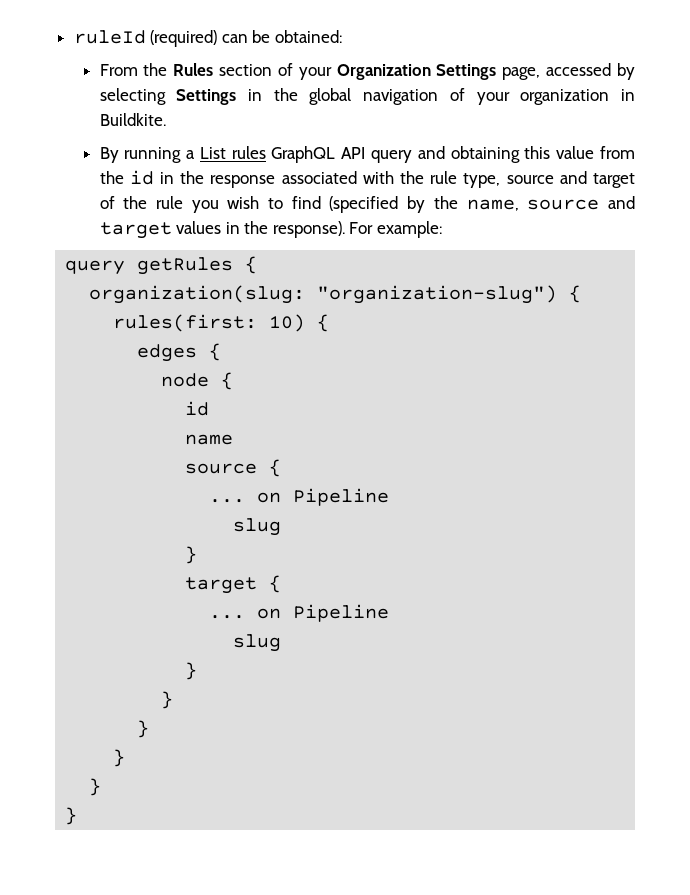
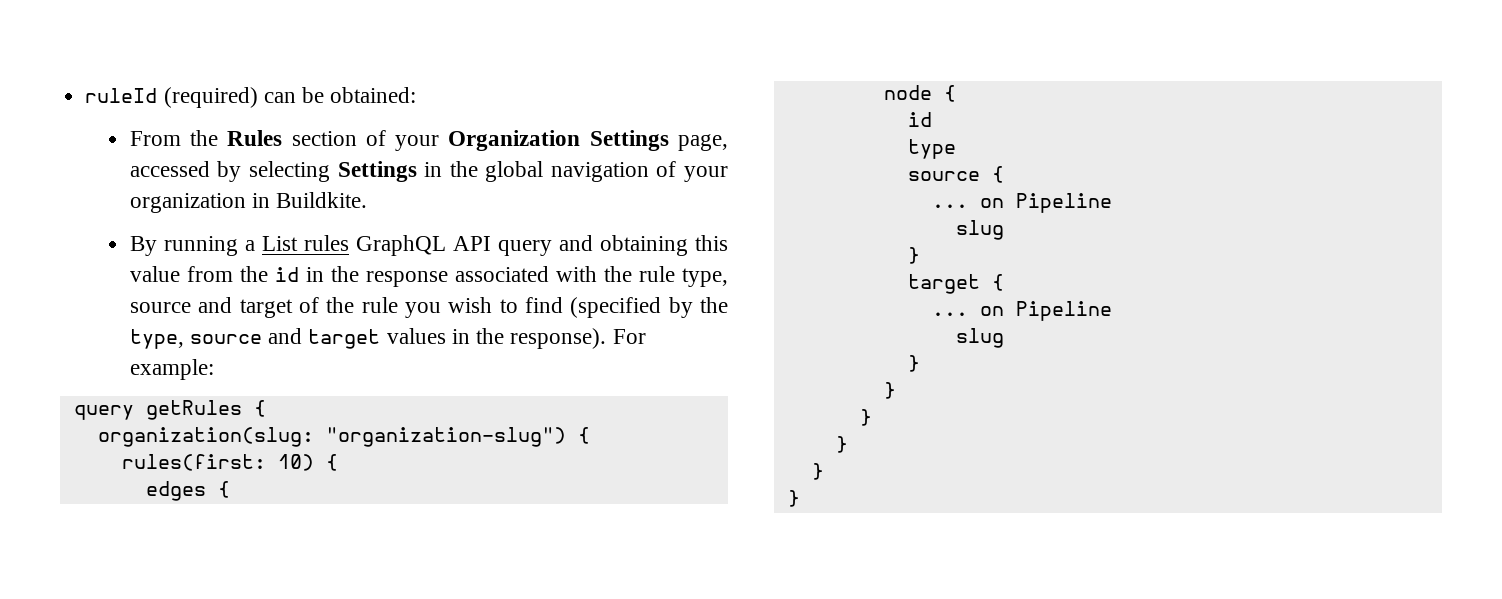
[466,199,519,211] name, -> [129,329,184,349] type,
[185,434,234,445] name -> [907,139,956,159] type

